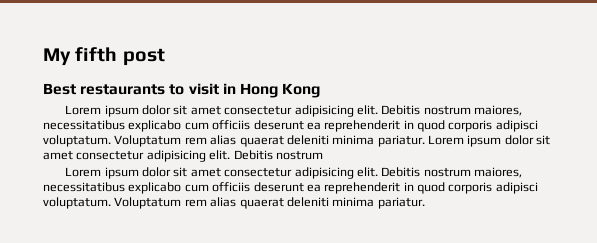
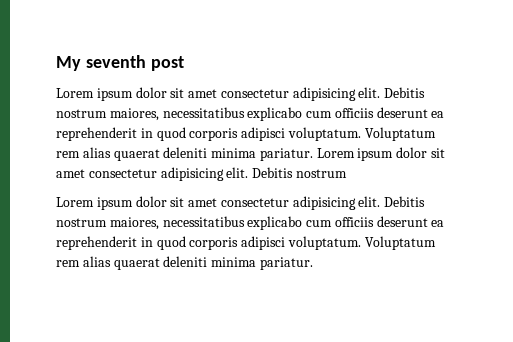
[75,47,118,62] fifth -> [85,55,146,68] seventh
[43,83,321,98] // Best restaurants to visit in Hong Kong -> (184, 63) none

